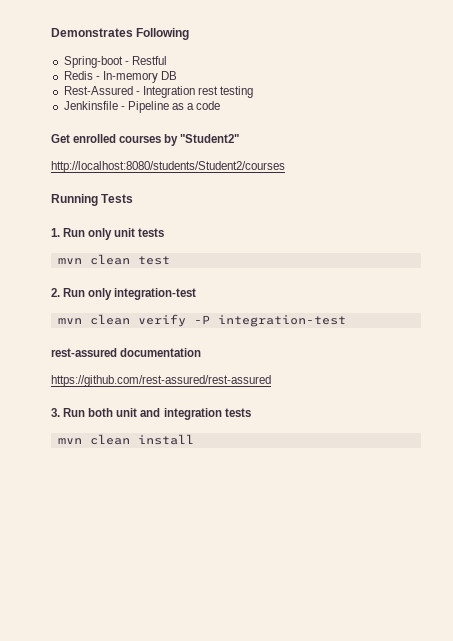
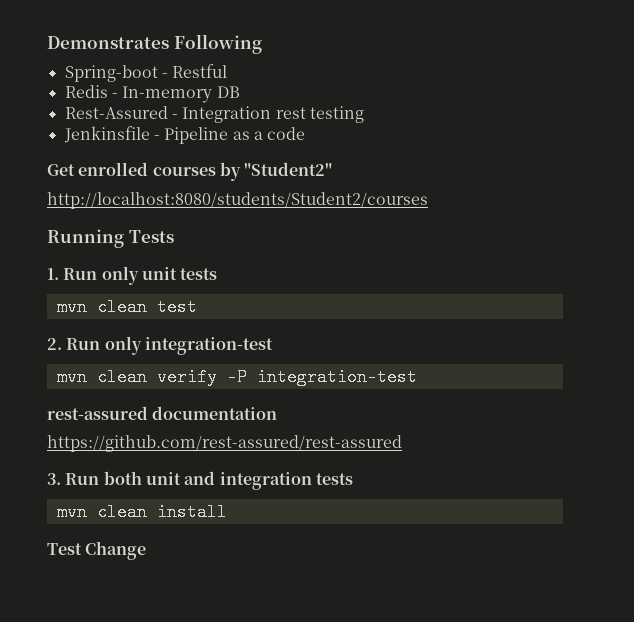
(194, 439) none -> [47,541,147,560] // Test Change

